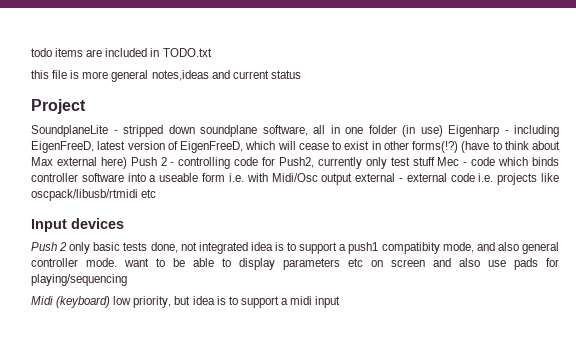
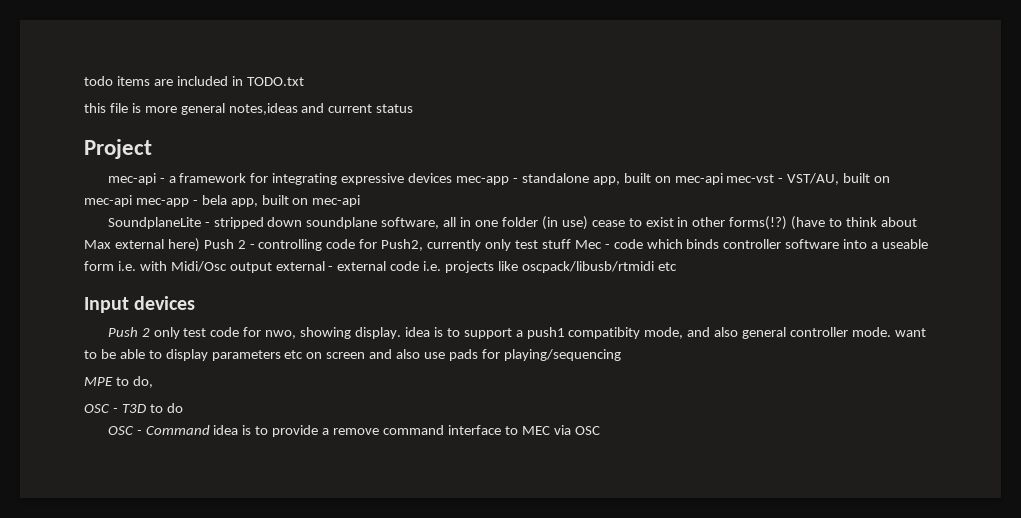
(86, 106) none -> [107,173,891,185] [84,195,361,207] // mec-api - a framework for integrating expressive devices mec-app - standalone app, built on mec-api mec-vst - VST/AU, built on mec-api mec-app - bela app, built on mec-api
[448,125,559,137] [31,141,296,153] Eigenharp - including EigenFreeD, latest version of EigenFreeD, which will -> (588, 223) none
[93,242,248,254] basic tests done, not integrated -> [183,327,402,339] test code for nwo, showing display.
[31,296,341,308] Midi (keyboard) low priority, but idea is to support a midi input -> [84,376,153,388] [84,403,183,413] [107,425,600,437] MPE to do, // OSC - T3D to do // OSC - Command idea is to provide a remove command interface to MEC via OSC

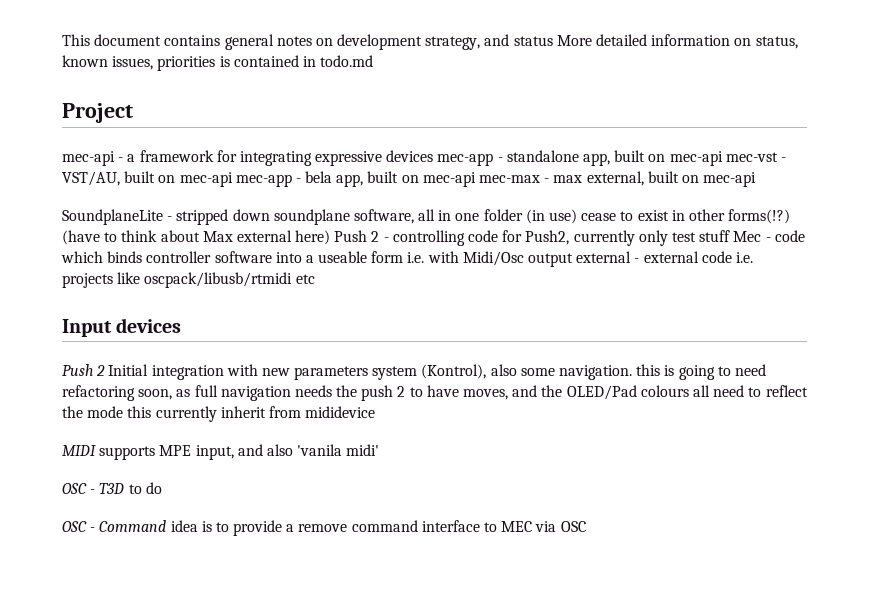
[84,76,304,86] [84,103,414,115] todo items are included in TODO.txt // this file is more general notes,ideas and current status -> [62,34,798,50] [62,55,374,71] This document contains general notes on development strategy, and status More detailed information on status, known issues, priorities is contained in todo.md
(361, 201) none -> [479,171,757,187] mec-max - max external, built on mec-api
[153,327,926,339] [84,349,621,361] [84,376,153,388] only test code for nwo, showing display. idea is to support a push1 compatibity mode, and also general controller mode. want to be able to display parameters etc on screen and also use pads for playing/sequencing // MPE to do, -> [108,364,766,380] [62,385,808,401] [62,406,376,422] [62,444,380,460] Initial integration with new parameters system (Kontrol), also some navigation. this is going to need refactoring soon, as full navigation needs the push 2 to have moves, and the OLED/Pad colours all need to reflect the mode this currently inherit from mididevice // MIDI supports MPE input, and also 'vanila midi'

